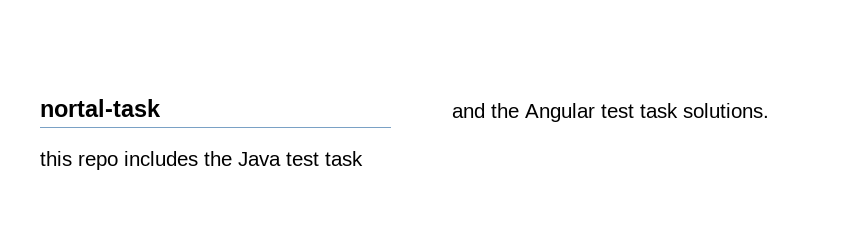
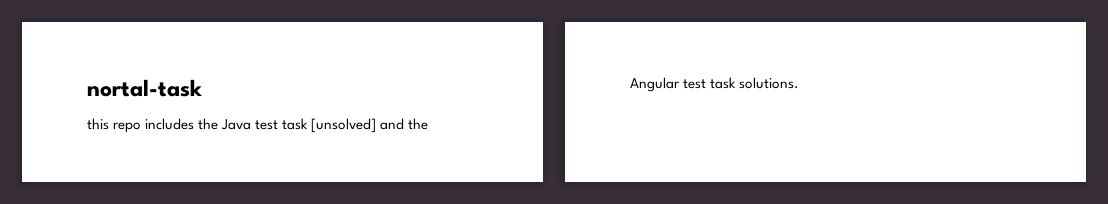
(363, 158) none -> [311,118,377,133] [unsolved]

